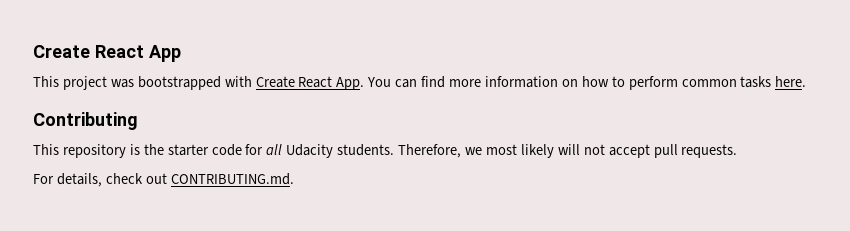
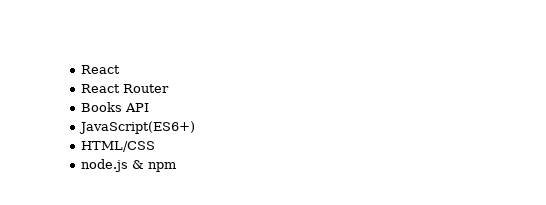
[33,45,181,62] [33,76,807,90] [33,112,138,130] [33,144,738,158] [33,173,294,187] Create React App // This project was bootstrapped with Create React App. You can find more information on how to perform common tasks here. // Contributing // This repository is the starter code for all Udacity students. Therefore, we most likely will not accept pull requests. // For details, check out CONTRIBUTING.md. -> [80,65,120,74] [80,84,169,93] [80,102,149,112] [78,121,195,134] [80,141,155,152] [80,159,176,172] React // React Router // Books API // JavaScript(ES6+) // HTML/CSS // node.js & npm

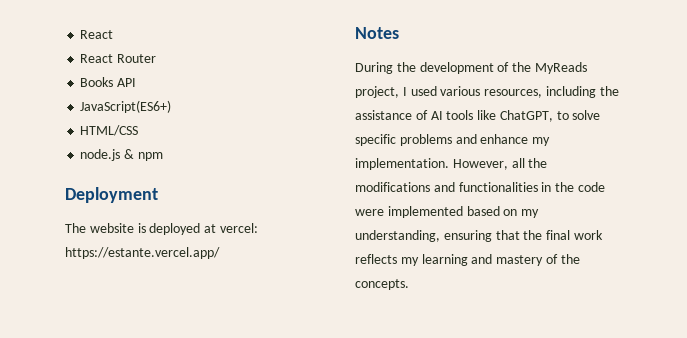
(176, 167) none -> [65,187,158,203] [65,223,258,235] [65,247,220,259] [355,27,399,39] [355,62,587,74] [355,86,619,98] [355,110,601,122] [355,134,551,146] [355,158,548,170] [355,182,605,192] [355,206,540,218] [355,230,603,242] [355,254,580,266] [355,279,409,290] // Deployment // The website is deployed at vercel: https://estante.vercel.app/ // Notes // During the development of the MyReads project, I used various resources, including the assistance of AI tools like ChatGPT, to solve specific problems and enhance my implementation. However, all the modifications and functionalities in the code were implemented based on my understanding, ensuring that the final work reflects my learning and mastery of the concepts.

